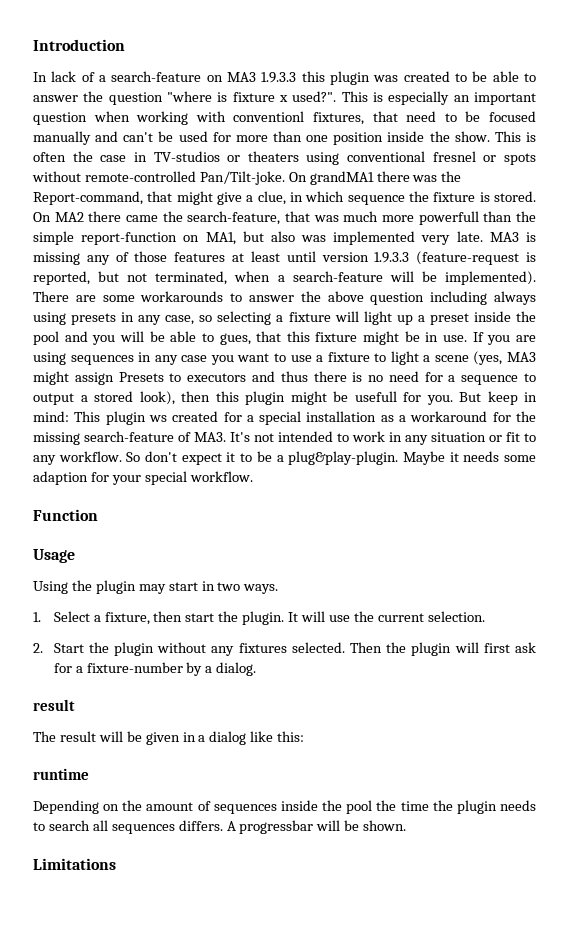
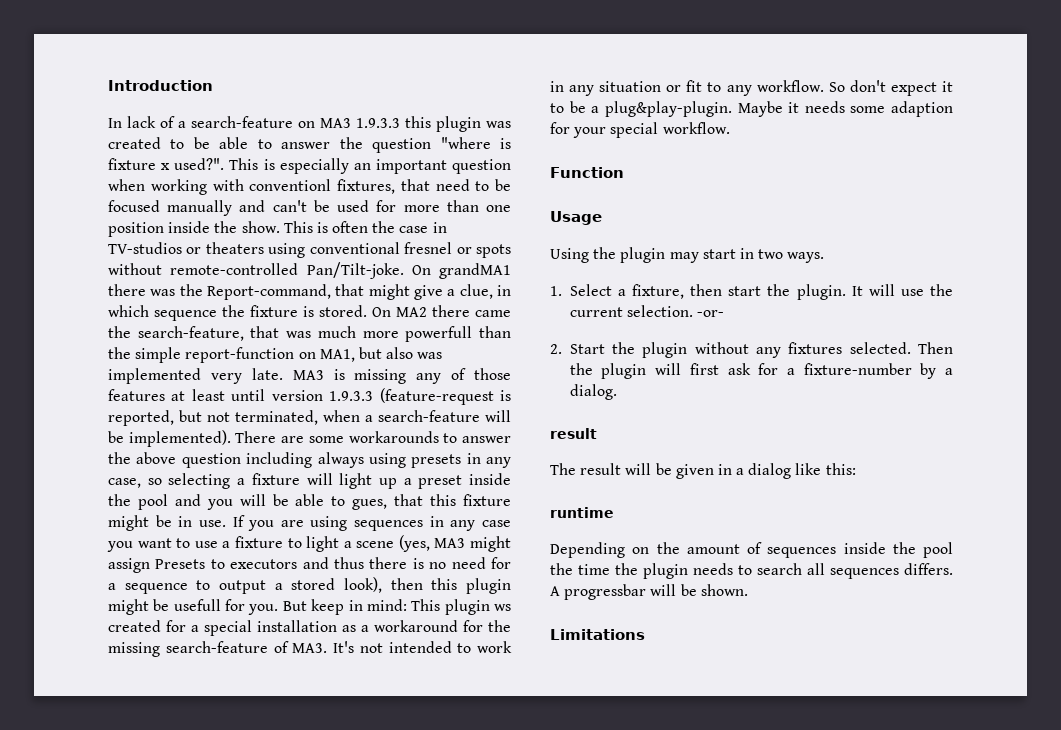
(485, 616) none -> [697,310,725,317] -or-

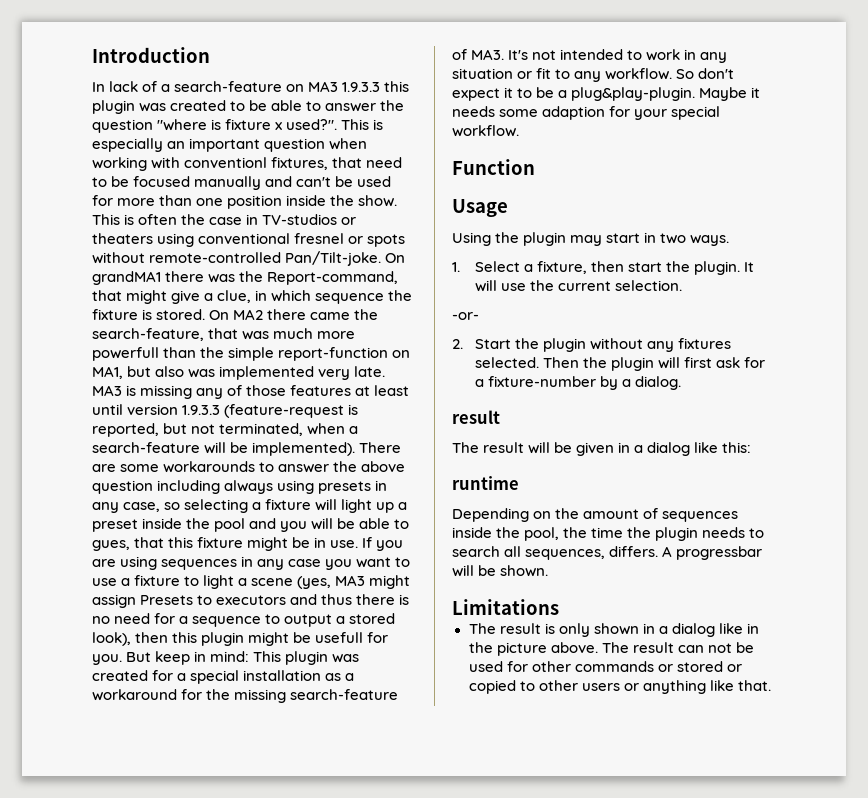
[494,604,512,611] ws -> [332,654,360,663] was
(693, 311) none -> (682, 285) //
[923,542,953,558] pool -> [524,527,560,541] pool,
[830,568,899,579] sequences -> [525,549,606,560] sequences,
(645, 634) none -> [468,623,759,637] [468,642,754,656] [468,661,742,672] [468,680,771,694] // The result is only shown in a dialog like in the picture above. The result can not be used for other commands or stored or copied to other users or anything like that.

